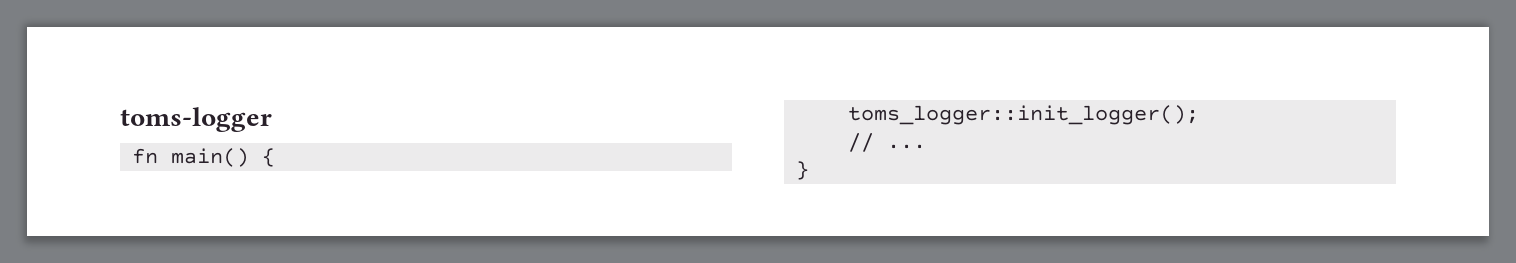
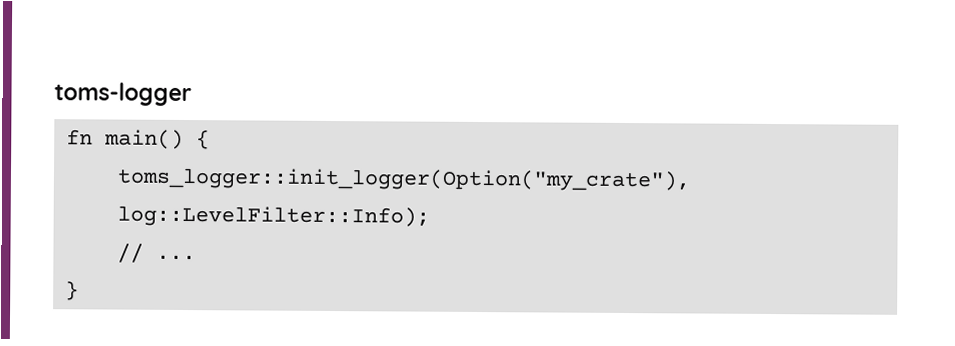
[848,105,1199,125] toms_logger::init_logger(); -> [116,167,691,192] [116,205,430,228] toms_logger::init_logger(Option("my_crate"), log::LevelFilter::Info);

